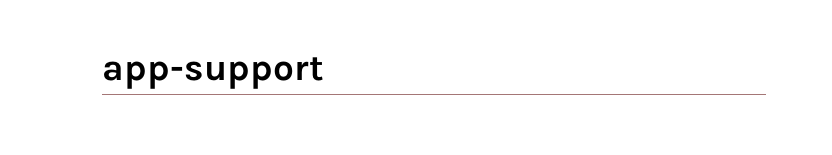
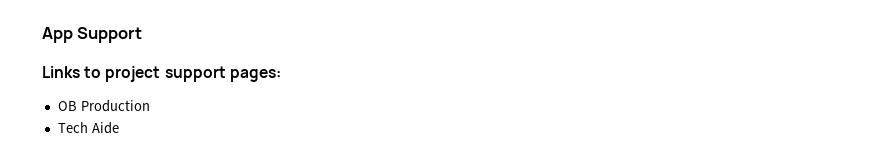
[102,57,324,89] app-support -> [42,27,143,43] [42,66,281,82] [57,100,150,112] [57,122,119,134] App Support // Links to project support pages: // OB Production // Tech Aide

